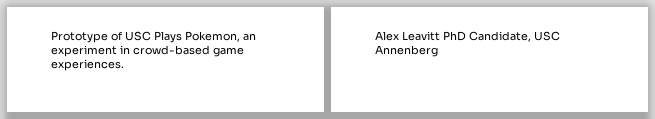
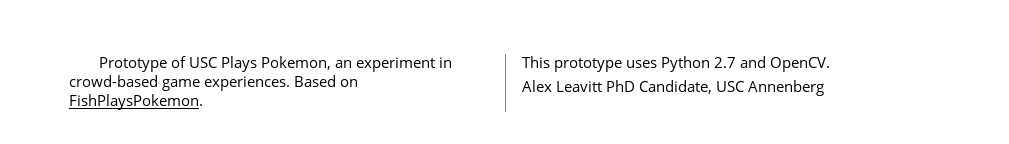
(124, 65) none -> [294,75,359,87] [69,94,203,110] [522,56,831,72] Based on FishPlaysPokemon. // This prototype uses Python 2.7 and OpenCV.

